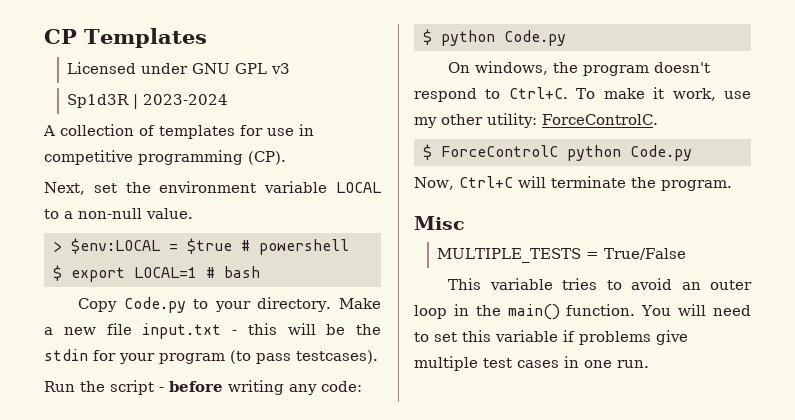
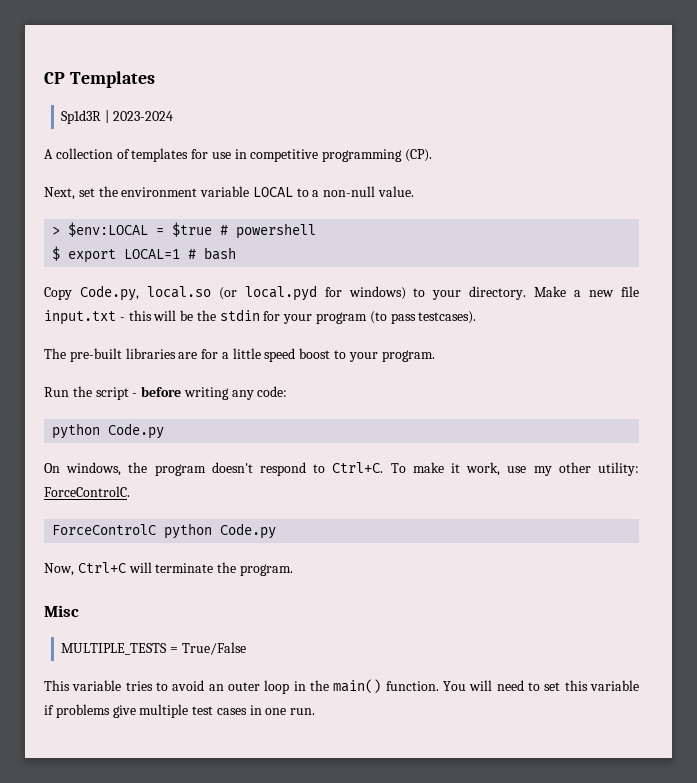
[67,62,291,74] // Licensed under GNU GPL v3 -> (155, 79) none
[123,297,186,313] Code.py -> [79,285,406,301] Code.py, local.so (or local.pyd for windows)
(378, 357) none -> [44,348,435,362] // The pre-built libraries are for a little speed boost to your program.
[423,29,432,45] $ -> (288, 391) none
[423,144,432,160] $ -> (130, 491) none

